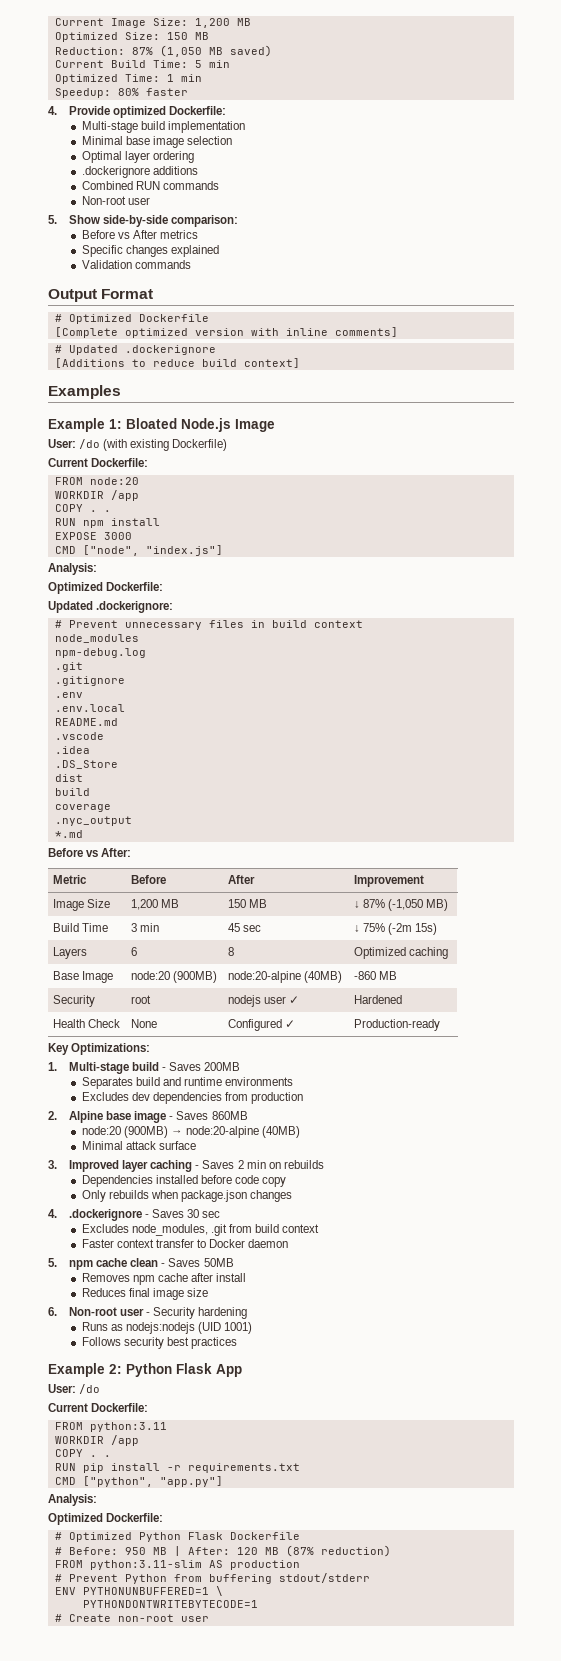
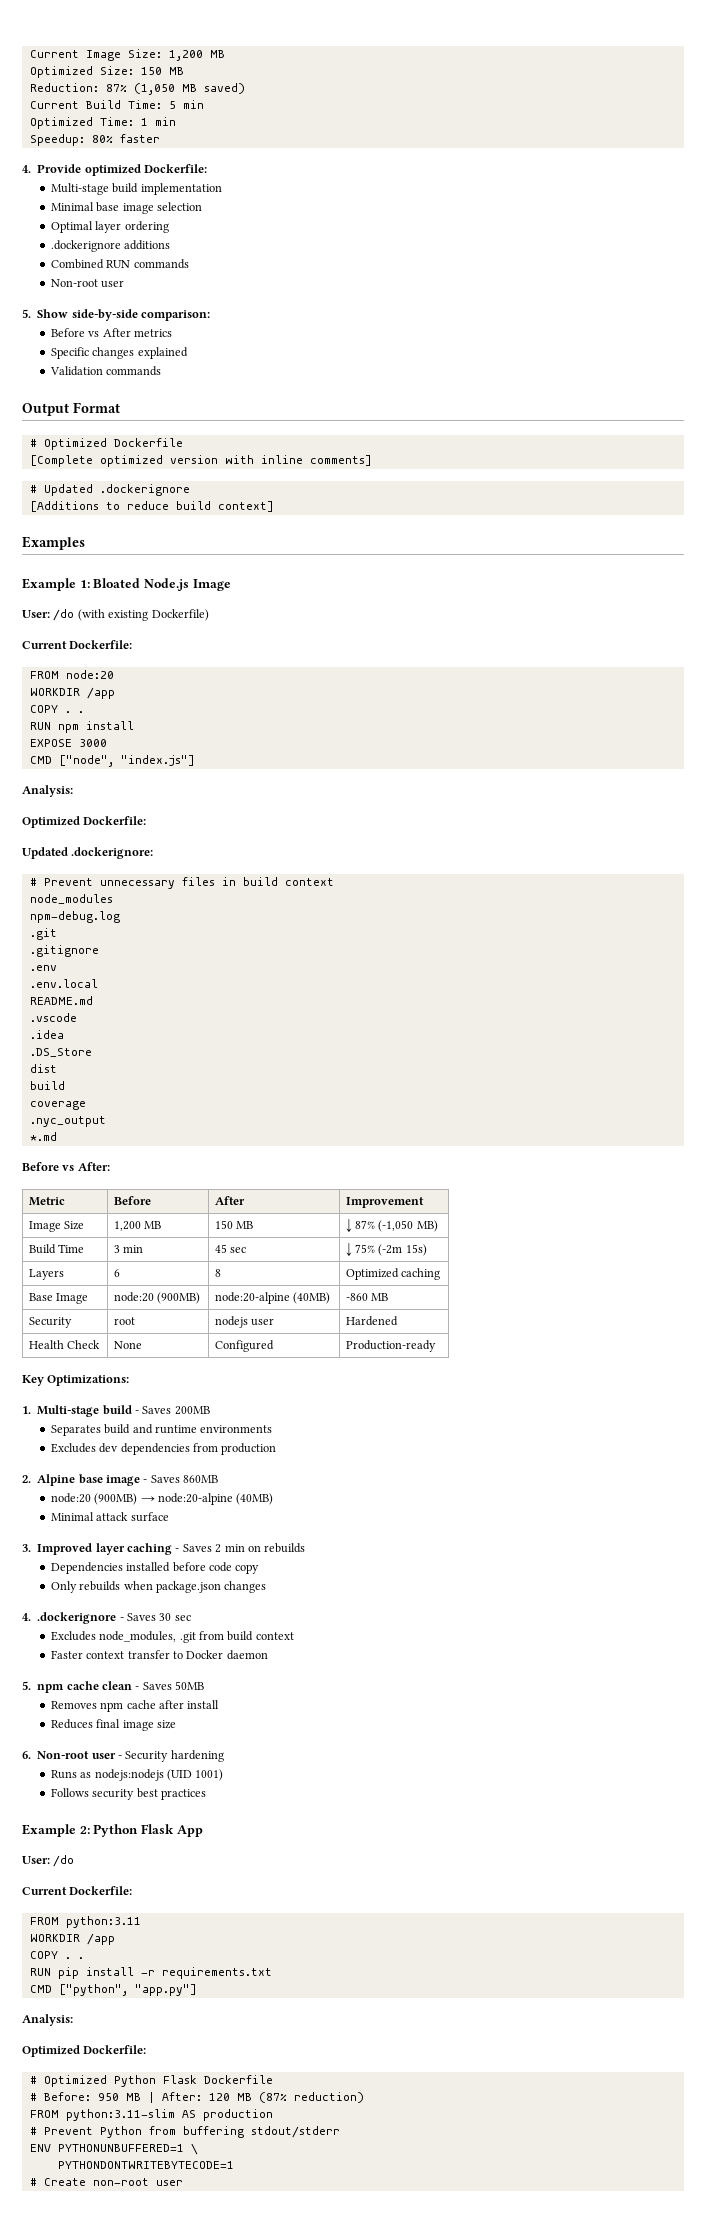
[288,996,299,1004] ✓ -> (274, 1322) none
[284,1020,295,1028] ✓ -> (274, 1346) none

